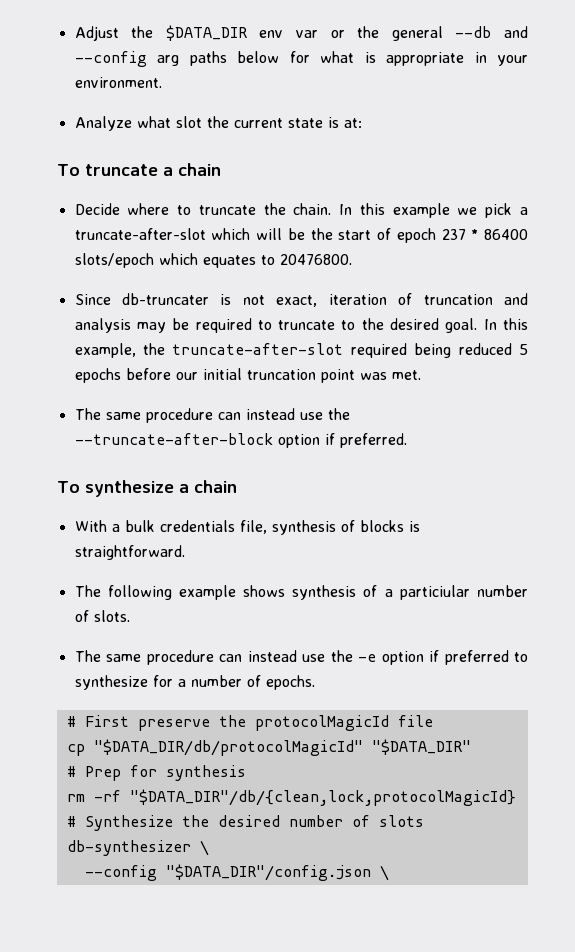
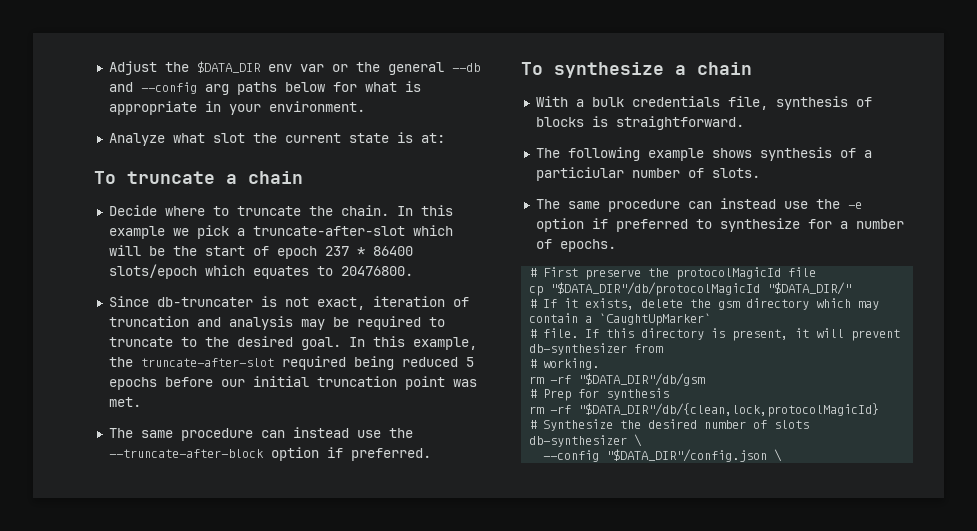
[93,739,471,756] "$DATA_DIR/db/protocolMagicId" "$DATA_DIR" -> [550,282,852,296] [529,298,880,310] [529,313,712,326] [529,328,901,341] [529,343,664,355] [529,358,600,370] [529,373,706,386] "$DATA_DIR"/db/protocolMagicId "$DATA_DIR/" // # If it exists, delete the gsm directory which may contain a `CaughtUpMarker` // # file. If this directory is present, it will prevent db-synthesizer from // # working. // rm -rf "$DATA_DIR"/db/gsm

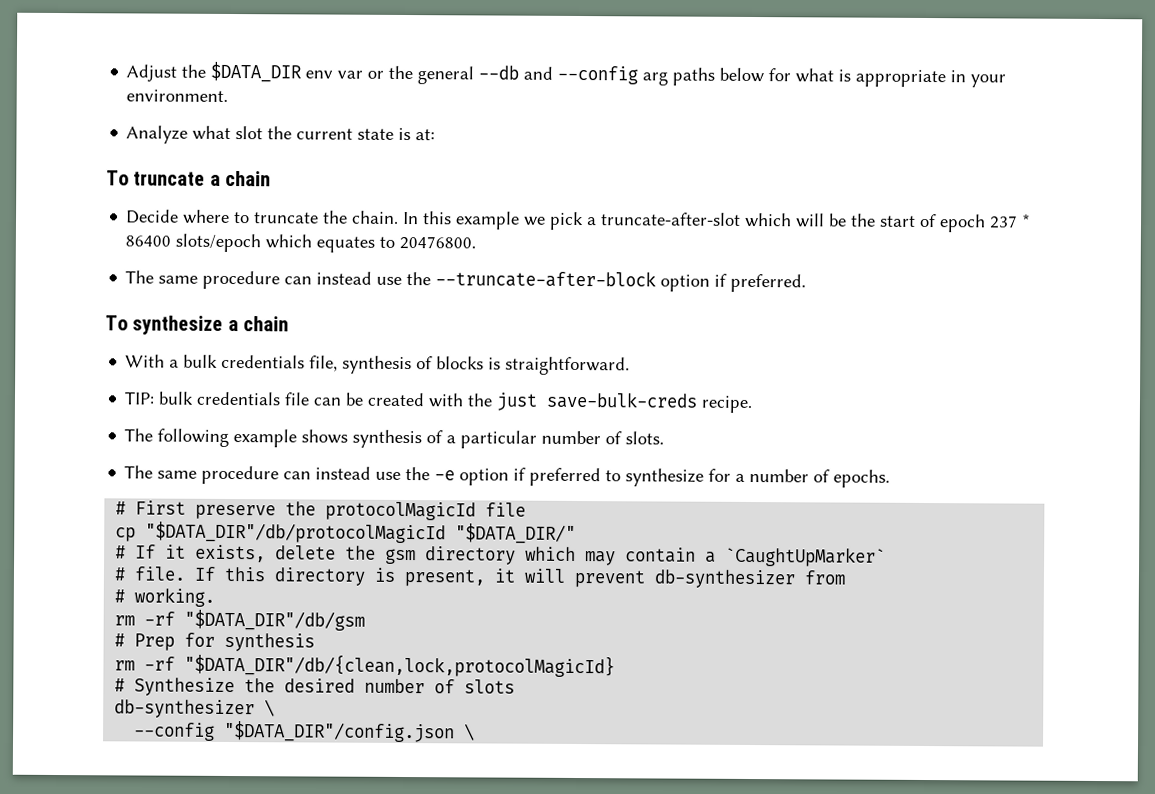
[108,296,469,310] [108,316,445,330] [108,336,477,350] [108,356,474,370] [108,376,477,390] [108,397,141,407] // Since db-truncater is not exact, iteration of truncation and analysis may be required to truncate to the desired goal. In this example, the truncate-after-slot required being reduced 5 epochs before our initial truncation point was met. -> (477, 242) none
(744, 123) none -> [124,391,754,414] // TIP: bulk credentials file can be created with the just save-bulk-creds recipe.
[535,167,624,181] particiular -> [460,430,538,449] particular

